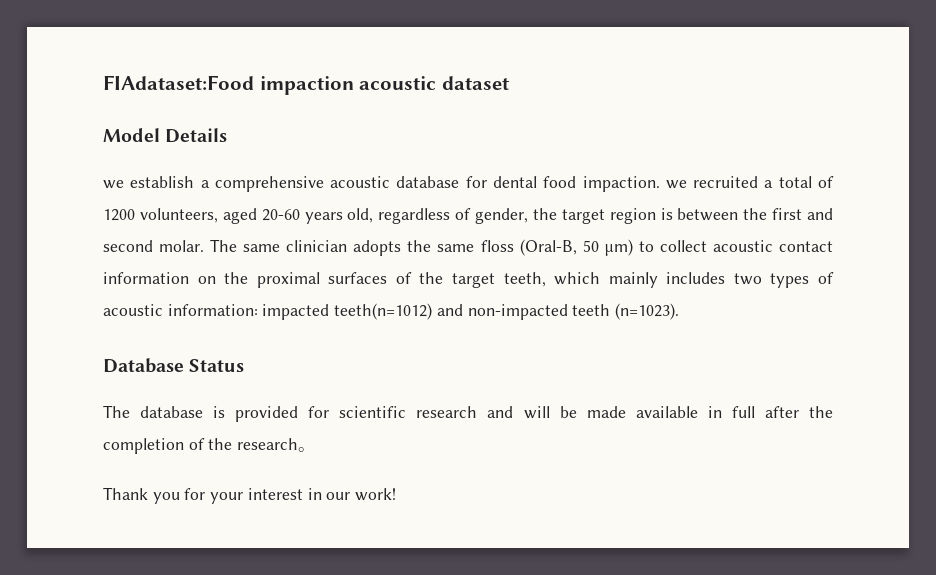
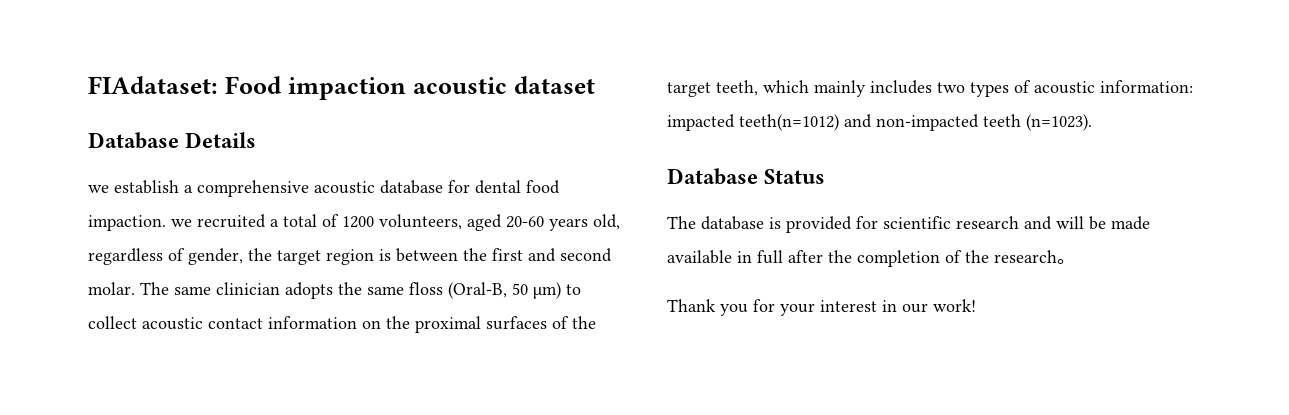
[103,75,254,90] FIAdataset:Food -> [88,76,282,94] FIAdataset: Food
[103,128,160,142] Model -> [88,132,179,149] Database

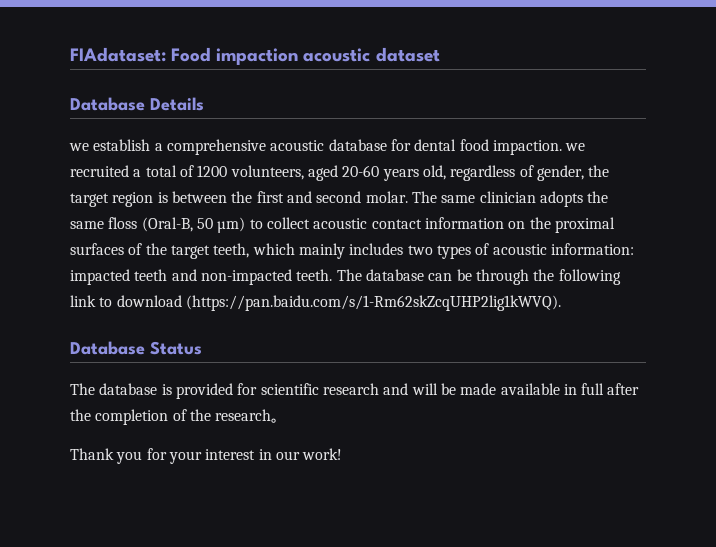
[739,114,839,131] teeth(n=1012) -> [134,269,168,281] teeth
[983,114,1092,131] teeth (n=1023). -> [296,269,621,285] [70,295,561,311] teeth. The database can be through the following link to download (https://pan.baidu.com/s/1-Rm62skZcqUHP2lig1kWVQ).

